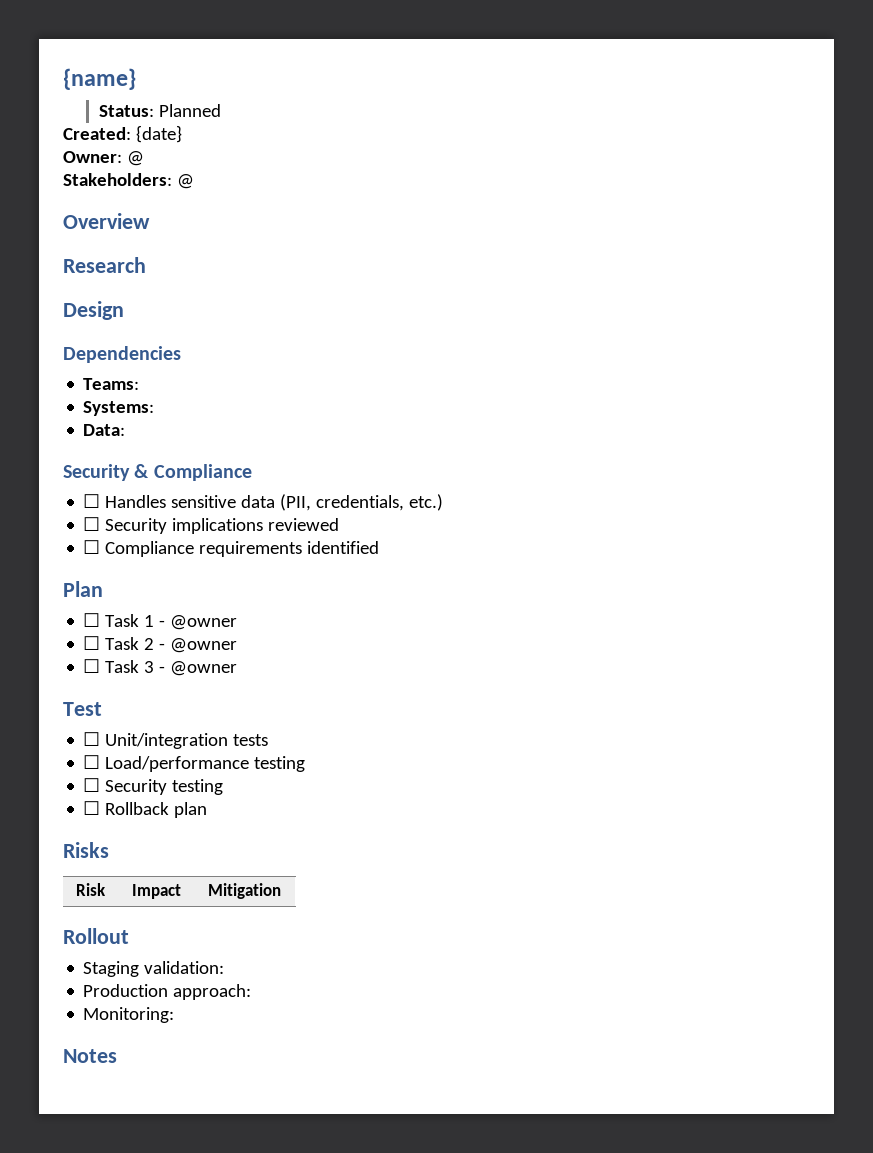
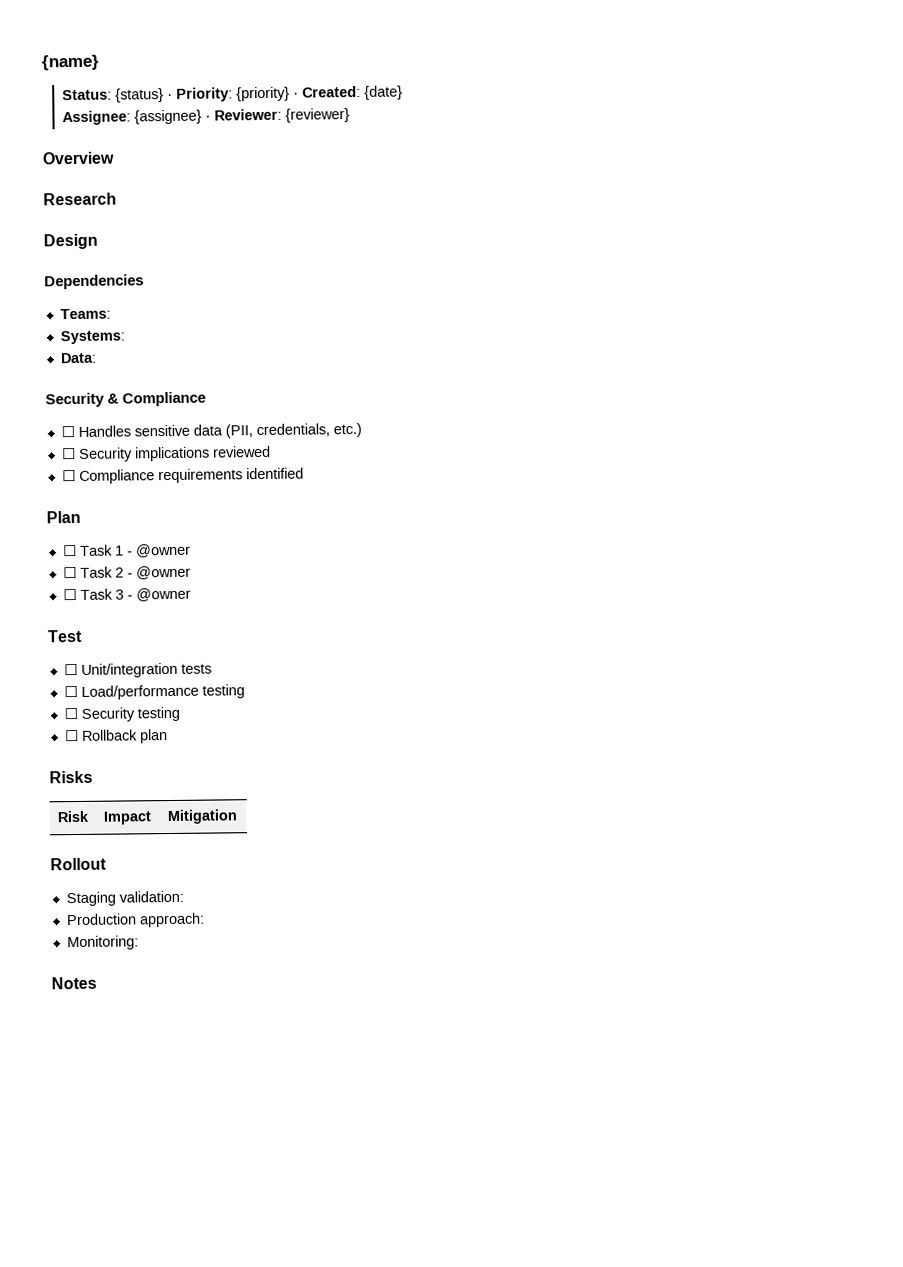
[159,104,222,117] [63,125,182,143] [63,151,144,166] [63,173,194,189] Planned // Created: {date} // Owner: @ // Stakeholders: @ -> [115,85,404,103] [62,108,351,126] {status} · Priority: {priority} · Created: {date} // Assignee: {assignee} · Reviewer: {reviewer}

